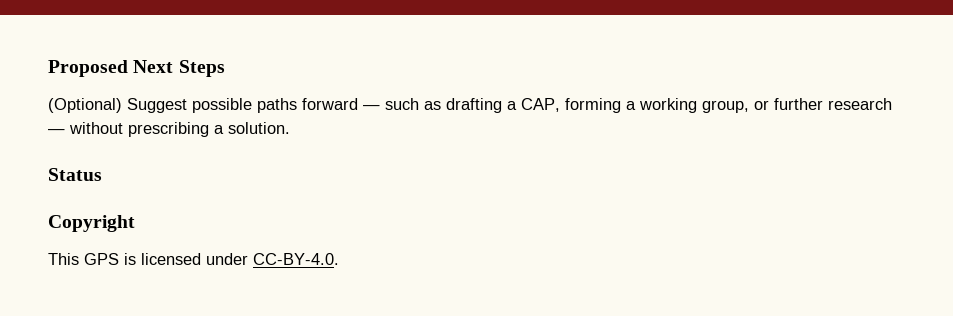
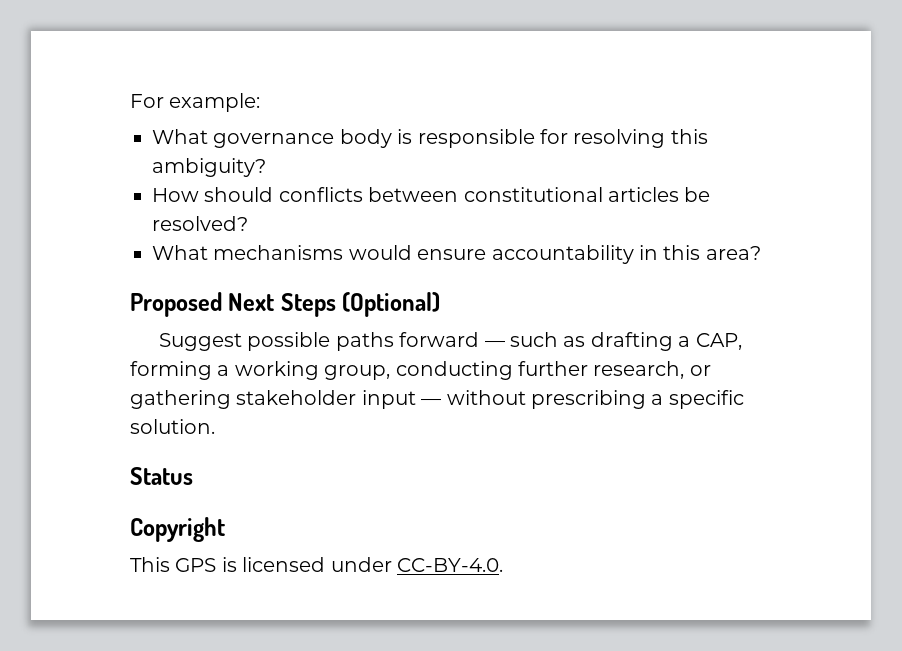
(48, 68) none -> [130,93,261,112] [152,129,708,148] [152,158,266,177] [152,187,711,202] [152,216,248,231] [152,245,761,264] For example: // What governance body is responsible for resolving this ambiguity? // How should conflicts between constitutional articles be resolved? // What mechanisms would ensure accountability in this area? //
[48,98,122,113] // (Optional) -> [342,292,441,317] (Optional) //
[754,98,892,110] or further research -> [395,361,711,380] [130,390,416,409] conducting further research, or gathering stakeholder input
(224, 129) none -> [668,390,744,409] specific

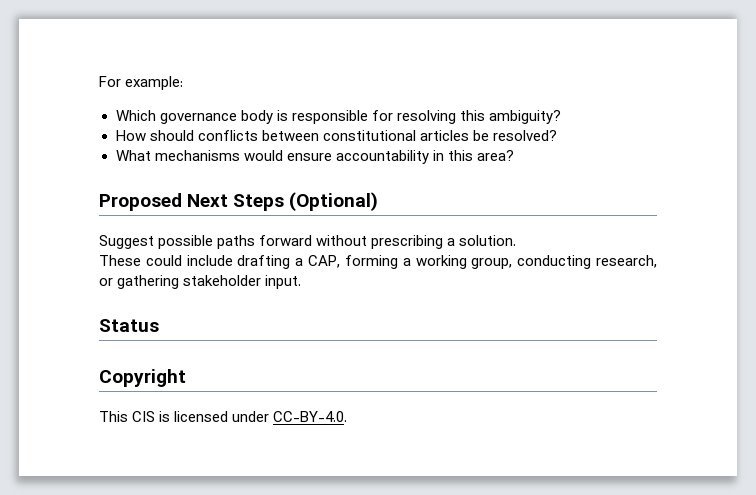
[152,129,208,144] What -> [115,110,156,121] Which
[484,332,586,347] — such as -> [316,235,517,249] [99,255,233,266] without prescribing a solution. // These could include
[518,361,588,376] further -> (592, 262) none
[361,390,744,409] [130,419,215,434] input — without prescribing a specific solution. -> [265,275,302,289] input.
[175,558,217,572] GPS -> [132,411,156,422] CIS

